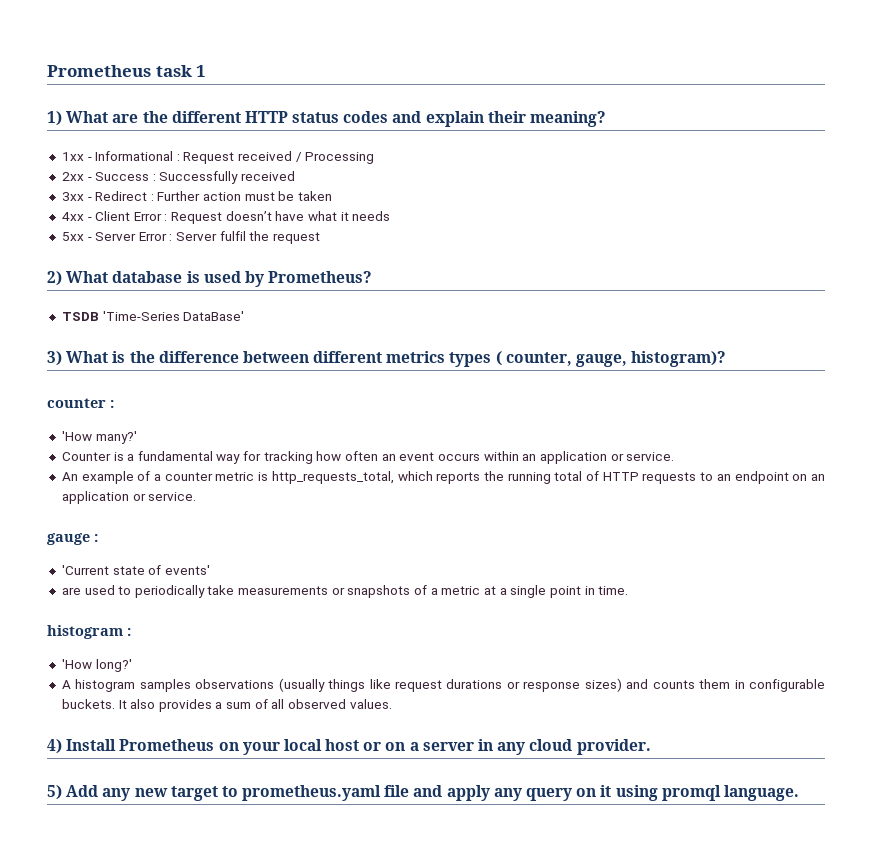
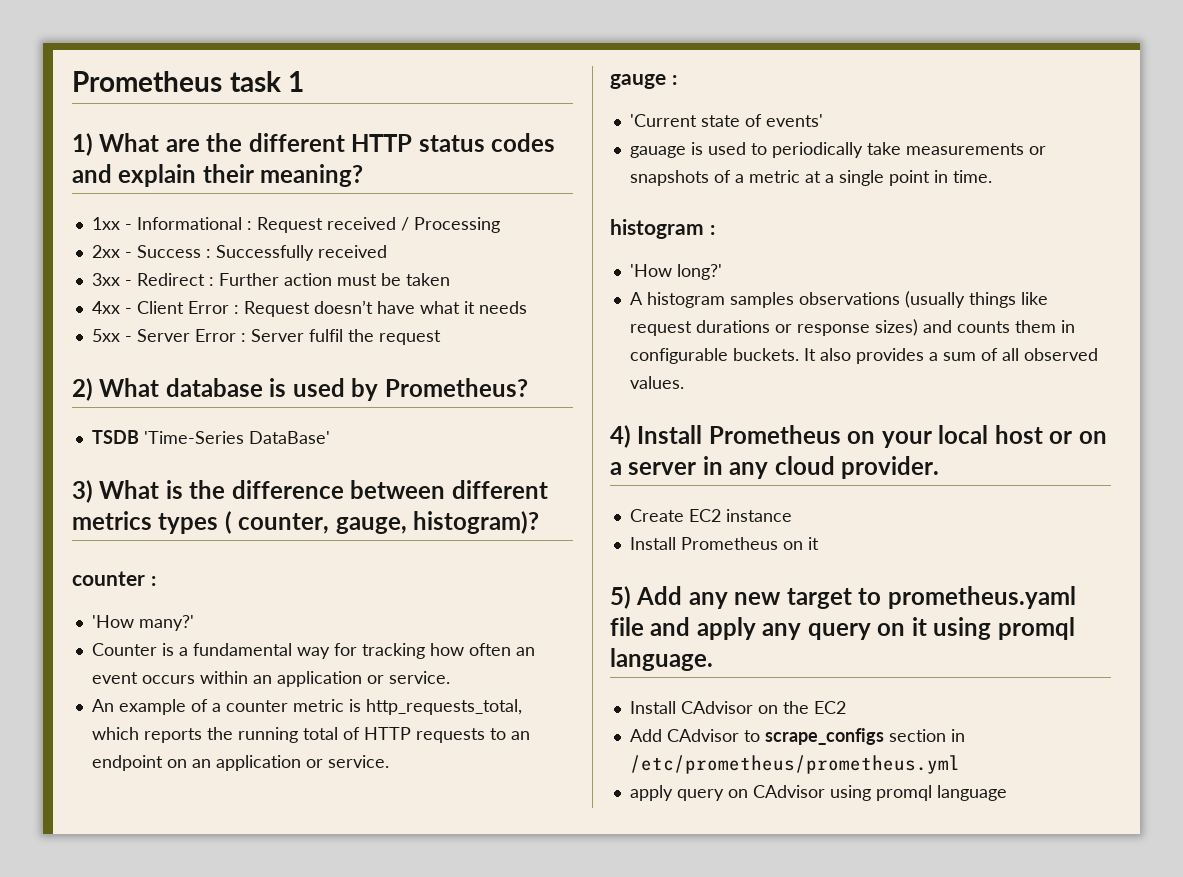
[61,587,81,595] are -> [629,142,703,158] gauage is
(651, 747) none -> [629,509,792,522] [629,537,819,550] // Create EC2 instance // Install Prometheus on it
(799, 793) none -> [629,701,846,714] [629,728,965,745] [629,755,960,774] [629,785,1007,801] // Install CAdvisor on the EC2 // Add CAdvisor to scrape_configs section in /etc/prometheus/prometheus.yml // apply query on CAdvisor using promql language

